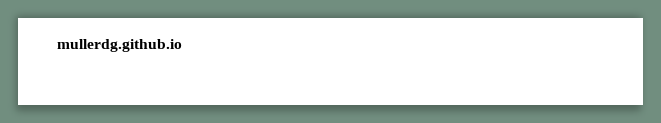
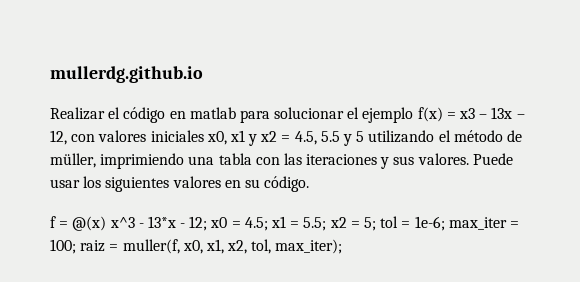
(182, 45) none -> [50,107,525,123] [50,130,522,146] [50,153,513,169] [50,176,310,192] [50,216,519,231] [50,239,343,254] // Realizar el código en matlab para solucionar el ejemplo f(x) = x3 – 13x – 12, con valores iniciales x0, x1 y x2 = 4.5, 5.5 y 5 utilizando el método de müller, imprimiendo una tabla con las iteraciones y sus valores. Puede usar los siguientes valores en su código. // f = @(x) x^3 - 13*x - 12; x0 = 4.5; x1 = 5.5; x2 = 5; tol = 1e-6; max_iter = 100; raiz = muller(f, x0, x1, x2, tol, max_iter);

